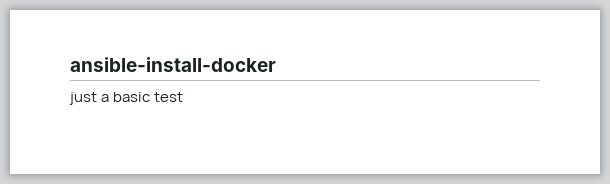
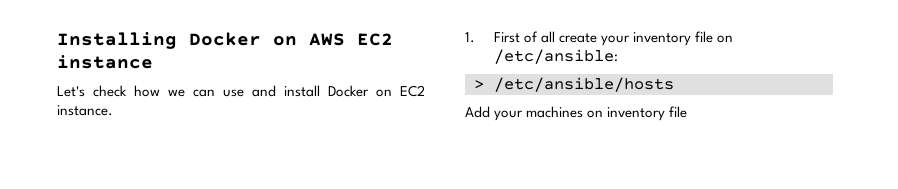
[70,57,276,72] [69,92,184,105] ansible-install-docker // just a basic test -> [57,32,393,49] [57,55,153,69] [57,85,425,97] [57,105,113,116] [465,31,734,46] [493,49,618,64] [474,77,674,92] [465,106,688,121] Installing Docker on AWS EC2 instance // Let's check how we can use and install Docker on EC2 instance. // 1. First of all create your inventory file on /etc/ansible: // > /etc/ansible/hosts // Add your machines on inventory file

